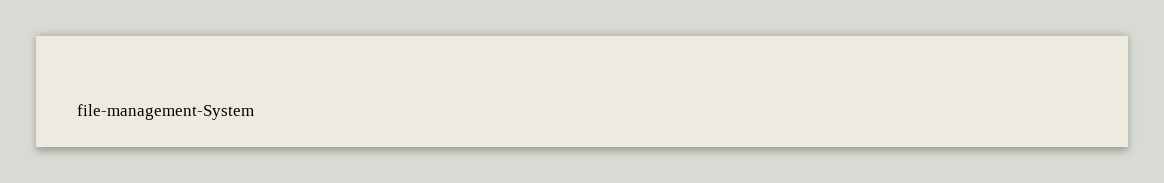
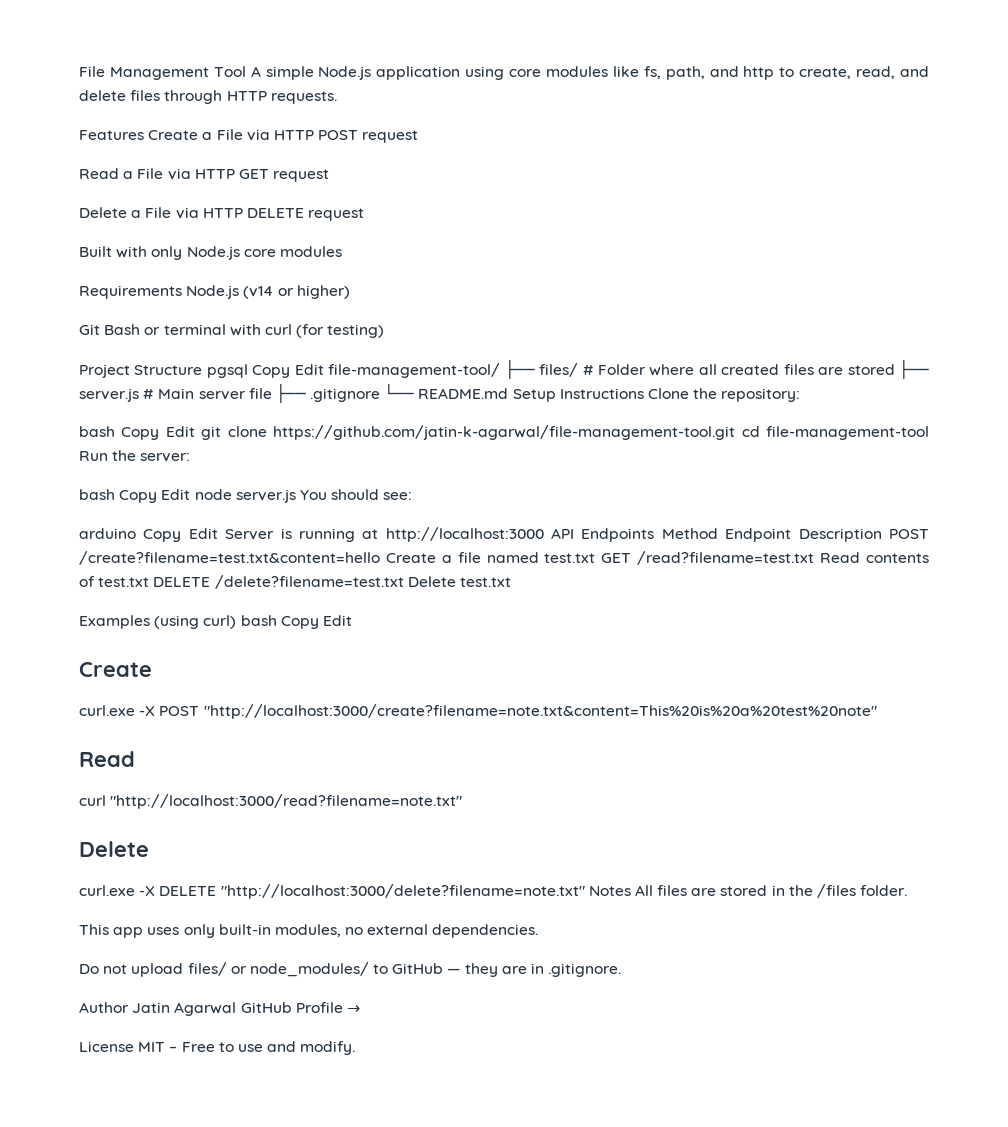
[77,104,254,120] file-management-System -> [79,66,930,80] [79,90,337,104] [79,129,419,143] [79,168,330,182] [79,207,365,221] [79,246,342,260] [79,285,350,299] [79,324,385,338] [79,359,929,379] [79,383,801,403] [79,425,929,440] [79,450,191,462] [79,489,413,503] [79,527,929,542] [79,551,930,565] [79,575,511,589] [79,615,352,629] [79,662,152,677] [79,704,877,719] [79,751,135,767] [79,794,463,809] [79,841,149,857] [79,884,908,899] [79,924,539,938] [79,962,622,977] [79,1002,360,1016] [79,1041,356,1055] File Management Tool A simple Node.js application using core modules like fs, path, and http to create, read, and delete files through HTTP requests. // Features Create a File via HTTP POST request // Read a File via HTTP GET request // Delete a File via HTTP DELETE request // Built with only Node.js core modules // Requirements Node.js (v14 or higher) // Git Bash or terminal with curl (for testing) // Project Structure pgsql Copy Edit file-management-tool/ ├── files/ # Folder where all created files are stored ├── server.js # Main server file ├── .gitignore └── README.md Setup Instructions Clone the repository: // bash Copy Edit git clone https://github.com/jatin-k-agarwal/file-management-tool.git cd file-management-tool Run the server: // bash Copy Edit node server.js You should see: // arduino Copy Edit Server is running at http://localhost:3000 API Endpoints Method Endpoint Description POST /create?filename=test.txt&content=hello Create a file named test.txt GET /read?filename=test.txt Read contents of test.txt DELETE /delete?filename=test.txt Delete test.txt // Examples (using curl) bash Copy Edit // Create // curl.exe -X POST "http://localhost:3000/create?filename=note.txt&content=This%20is%20a%20test%20note" // Read // curl "http://localhost:3000/read?filename=note.txt" // Delete // curl.exe -X DELETE "http://localhost:3000/delete?filename=note.txt" Notes All files are stored in the /files folder. // This app uses only built-in modules, no external dependencies. // Do not upload files/ or node_modules/ to GitHub — they are in .gitignore. // Author Jatin Agarwal GitHub Profile → // License MIT – Free to use and modify.

